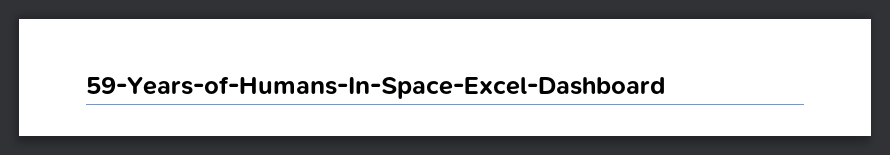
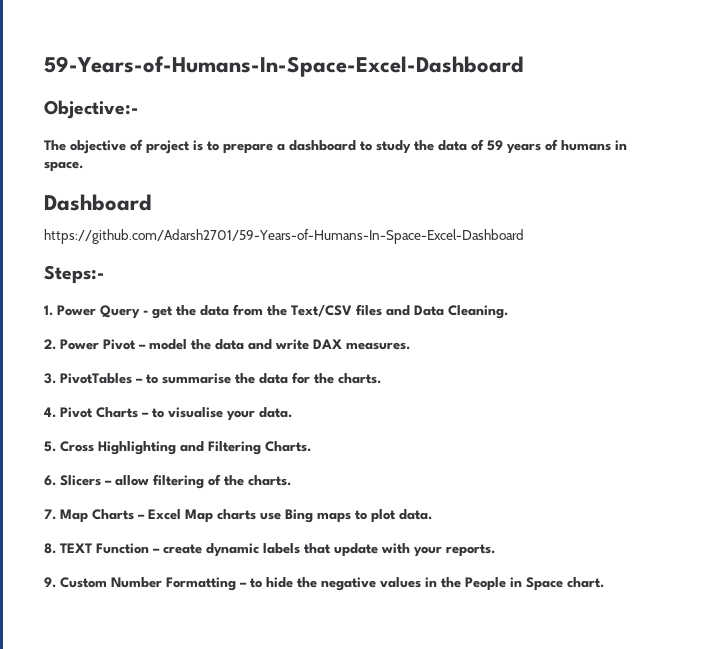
(665, 87) none -> [44,100,138,119] [44,139,627,154] [44,161,83,172] [44,194,152,211] [44,229,524,244] [44,265,104,284] [44,304,508,319] [44,339,410,350] [44,372,381,384] [44,407,292,421] [44,441,311,455] [44,474,291,489] [44,509,432,523] [44,543,495,557] [44,577,604,591] // Objective:- // The objective of project is to prepare a dashboard to study the data of 59 years of humans in space. // Dashboard // https://github.com/Adarsh2701/59-Years-of-Humans-In-Space-Excel-Dashboard // Steps:- // 1. Power Query - get the data from the Text/CSV files and Data Cleaning. // 2. Power Pivot – model the data and write DAX measures. // 3. PivotTables – to summarise the data for the charts. // 4. Pivot Charts – to visualise your data. // 5. Cross Highlighting and Filtering Charts. // 6. Slicers – allow filtering of the charts. // 7. Map Charts – Excel Map charts use Bing maps to plot data. // 8. TEXT Function – create dynamic labels that update with your reports. // 9. Custom Number Formatting – to hide the negative values in the People in Space chart.

